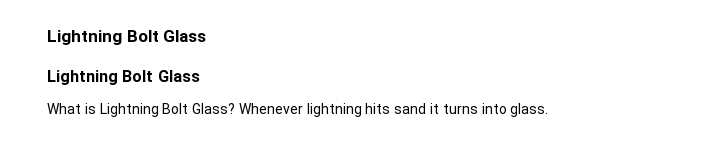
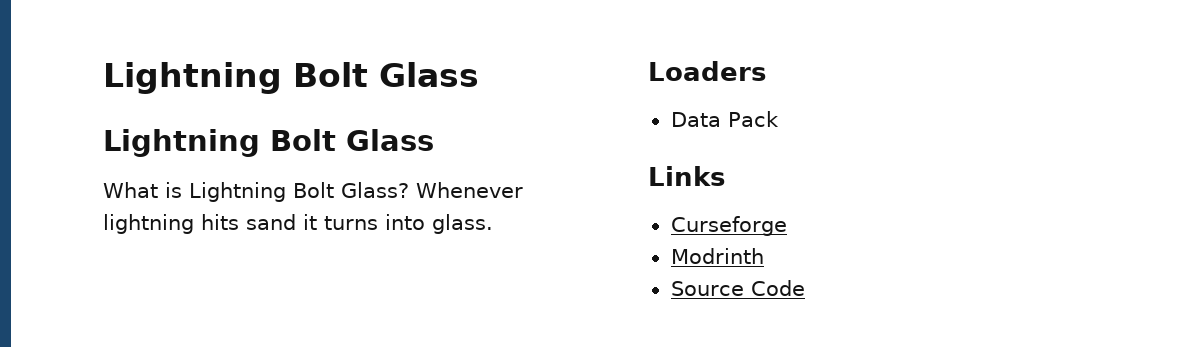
(549, 110) none -> [648,61,766,81] [670,111,779,127] [648,166,725,186] [670,216,787,236] [670,248,764,264] [670,280,805,296] // Loaders // Data Pack // Links // Curseforge // Modrinth // Source Code

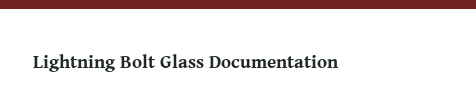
[103,62,479,94] [103,129,434,157] [103,182,523,202] [103,214,493,234] [648,61,766,81] [670,111,779,127] [648,166,725,186] [670,216,787,236] [670,248,764,264] [670,280,805,296] Lightning Bolt Glass // Lightning Bolt Glass // What is Lightning Bolt Glass? Whenever lightning hits sand it turns into glass. // Loaders // Data Pack // Links // Curseforge // Modrinth // Source Code -> [33,54,340,72] Lightning Bolt Glass Documentation

